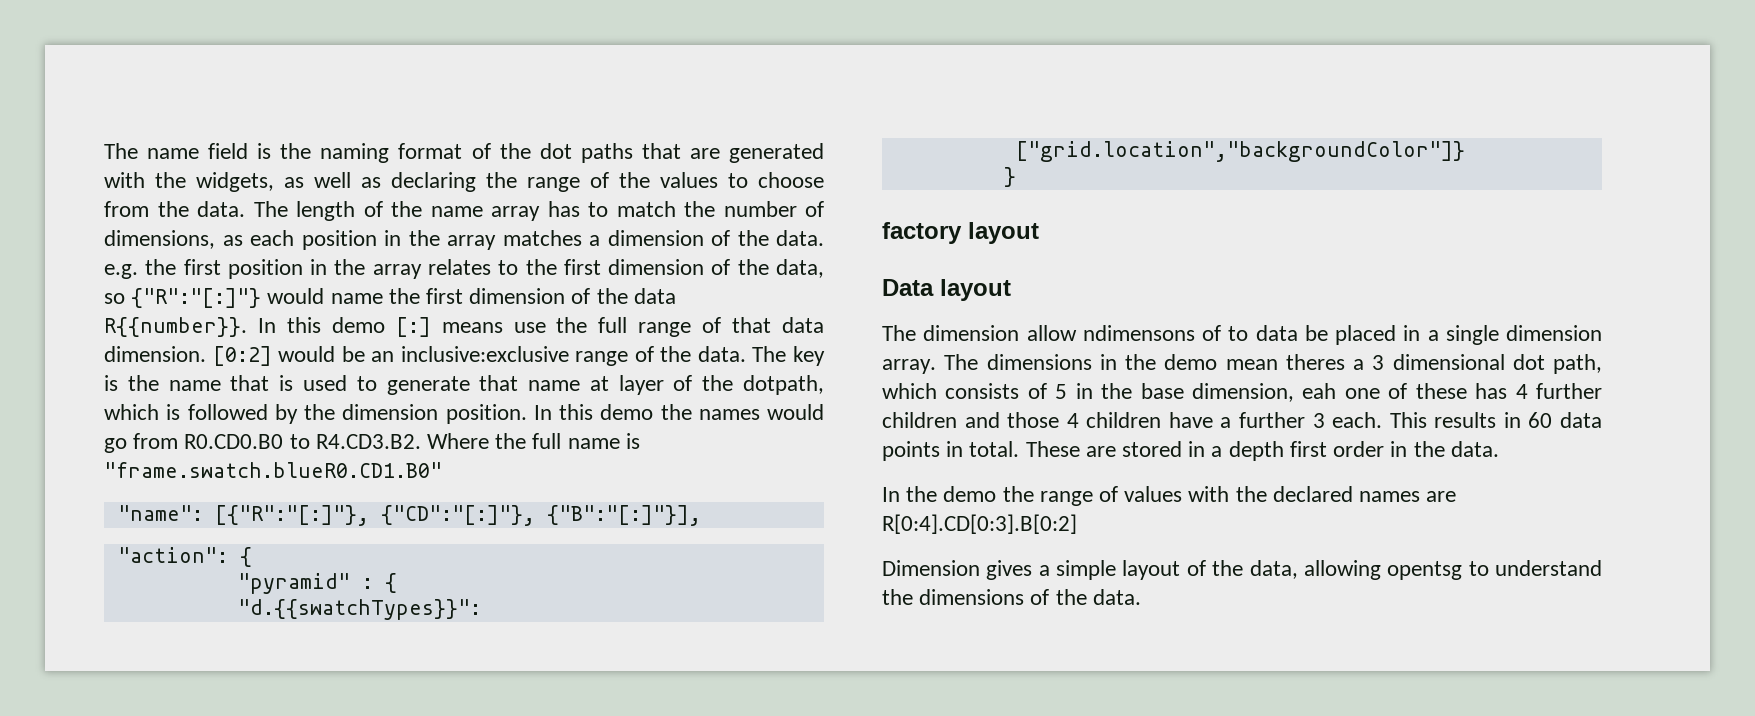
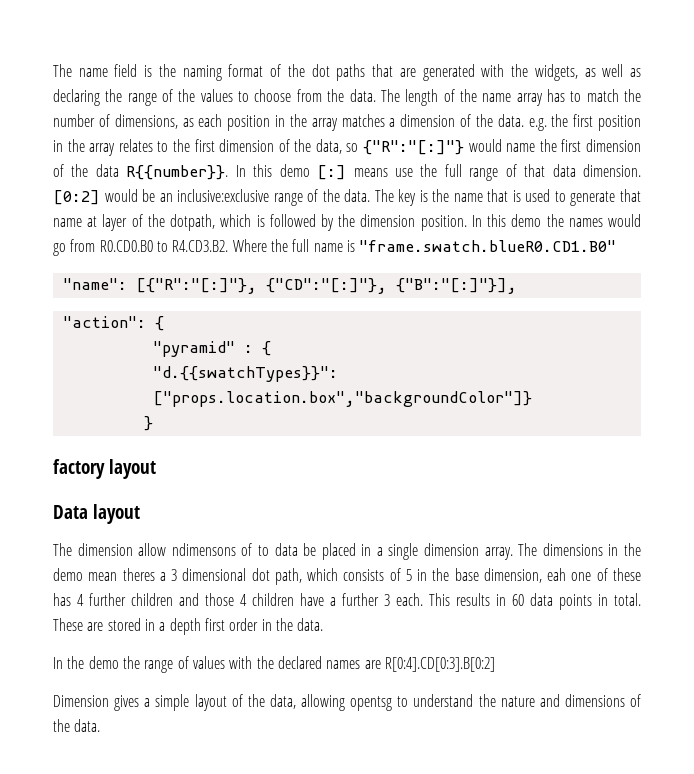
[1015,141,1465,162] ["grid.location","backgroundColor"]} -> [152,391,532,407] ["props.location.box","backgroundColor"]}
(913, 597) none -> [500,694,560,707] nature and

